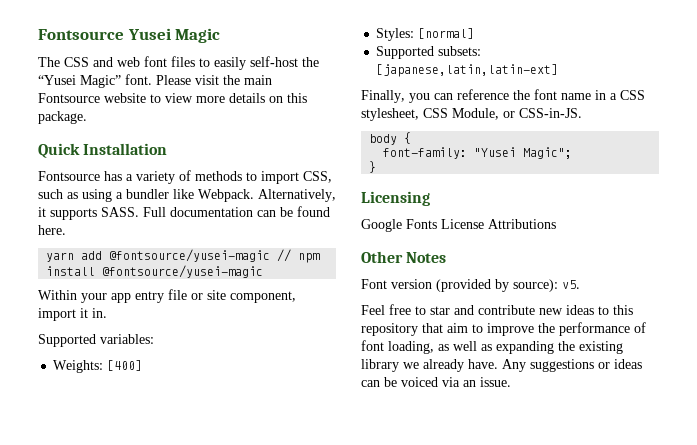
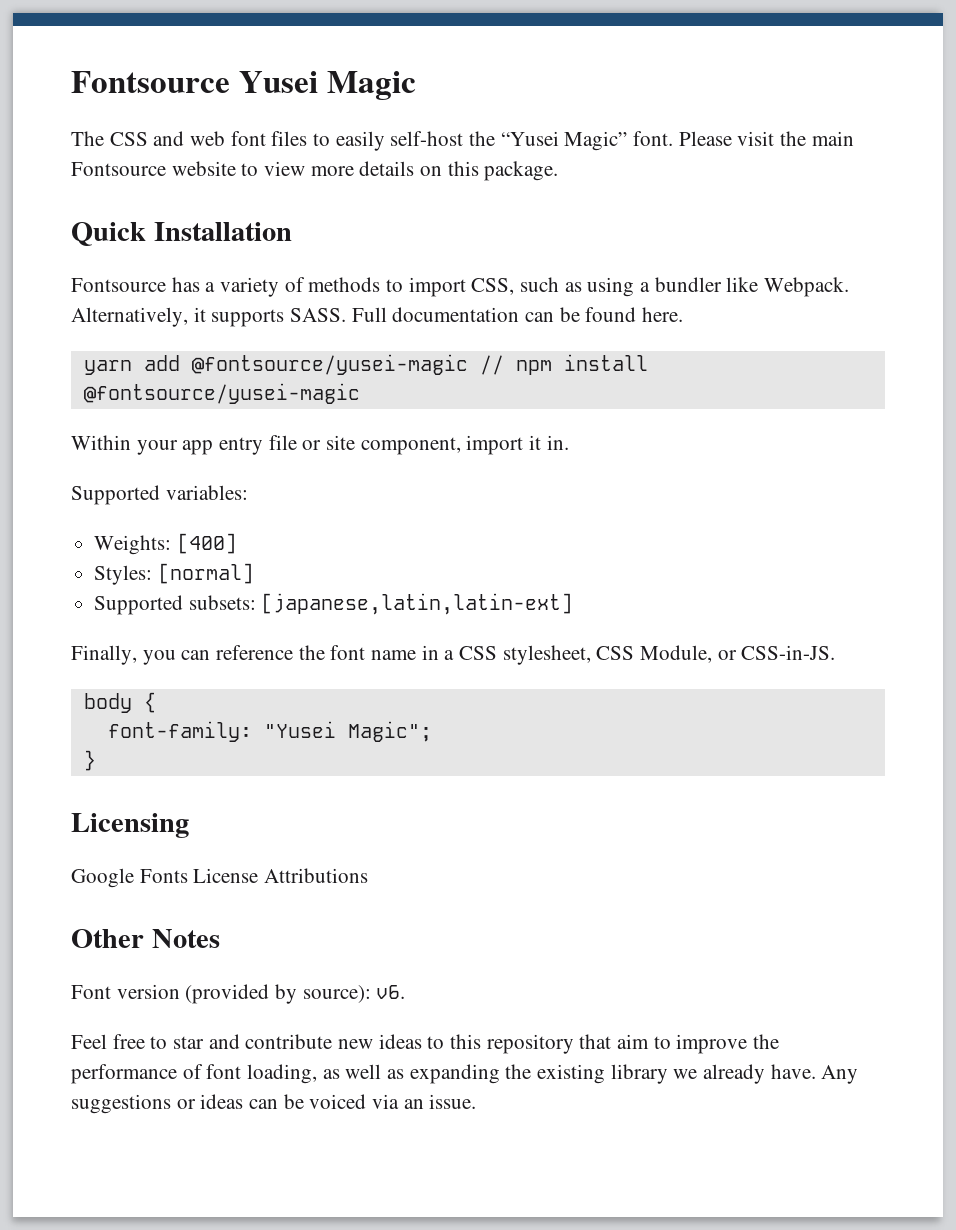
[562,280,580,289] v5. -> [376,985,406,999] v6.

